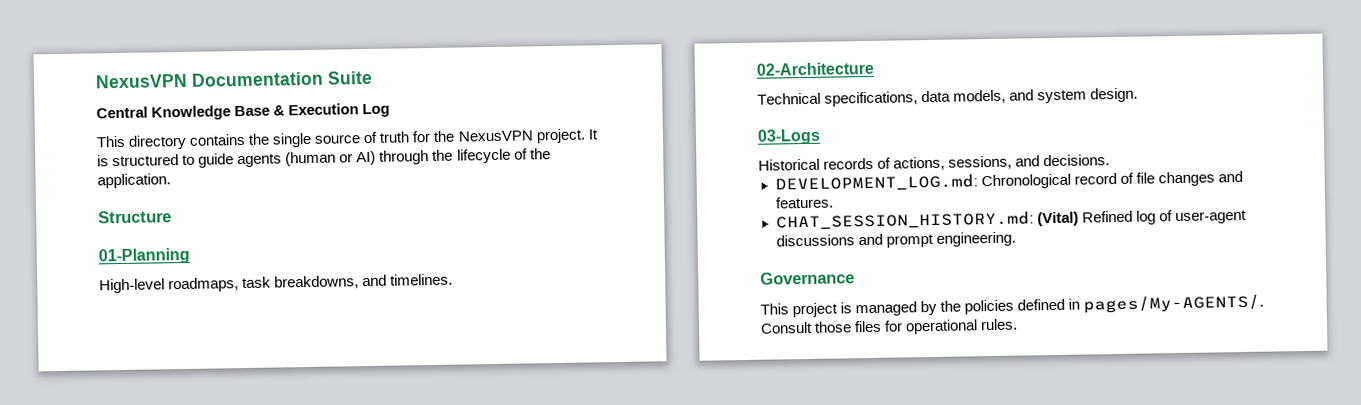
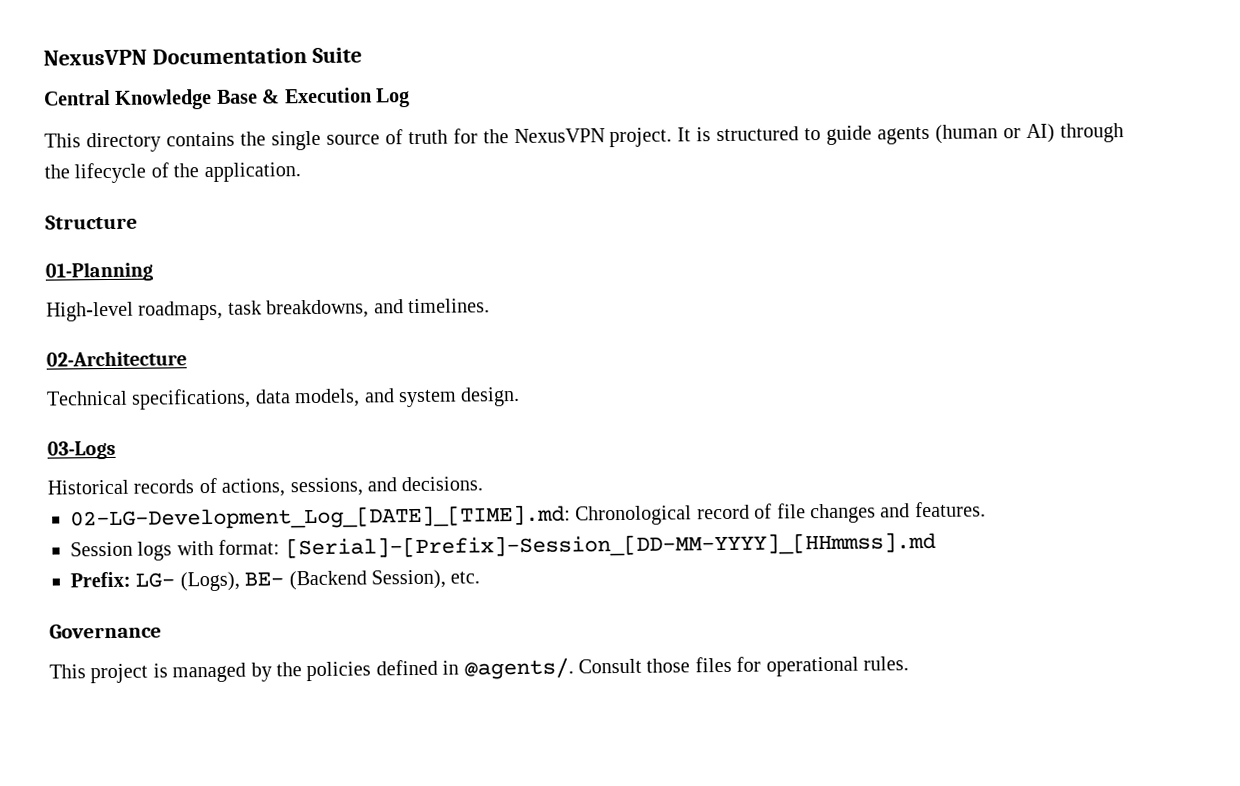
[774,174,978,193] DEVELOPMENT_LOG.md: -> [70,504,571,531] 02-LG-Development_Log_[DATE]_[TIME].md:
[775,209,1247,231] [775,231,1016,248] CHAT_SESSION_HISTORY.md: (Vital) Refined log of user-agent discussions and prompt engineering. -> [70,531,936,561] [70,569,481,592] Session logs with format: [Serial]-[Prefix]-Session_[DD-MM-YYYY]_[HHmmss].md // Prefix: LG- (Logs), BE- (Backend Session), etc.
[1083,294,1265,314] pages/My-AGENTS/. -> [463,657,574,680] @agents/.

